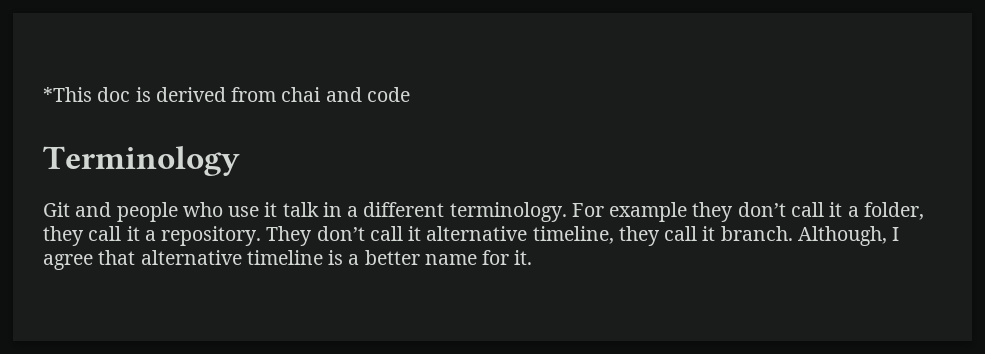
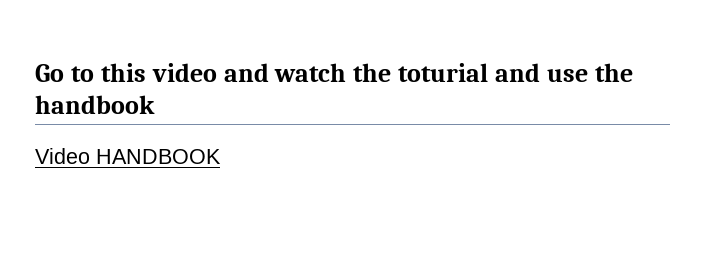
[43,87,410,102] [43,146,240,176] [43,202,924,222] [43,226,900,246] [43,250,533,270] *This doc is derived from chai and code // Terminology // Git and people who use it talk in a different terminology. For example they don’t call it a folder, they call it a repository. They don’t call it alternative timeline, they call it branch. Although, I agree that alternative timeline is a better name for it. -> [35,63,633,82] [35,95,155,114] [35,148,221,164] Go to this video and watch the toturial and use the handbook // Video HANDBOOK

